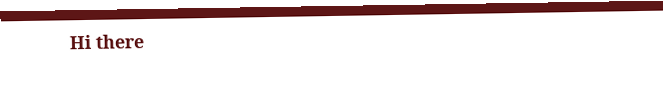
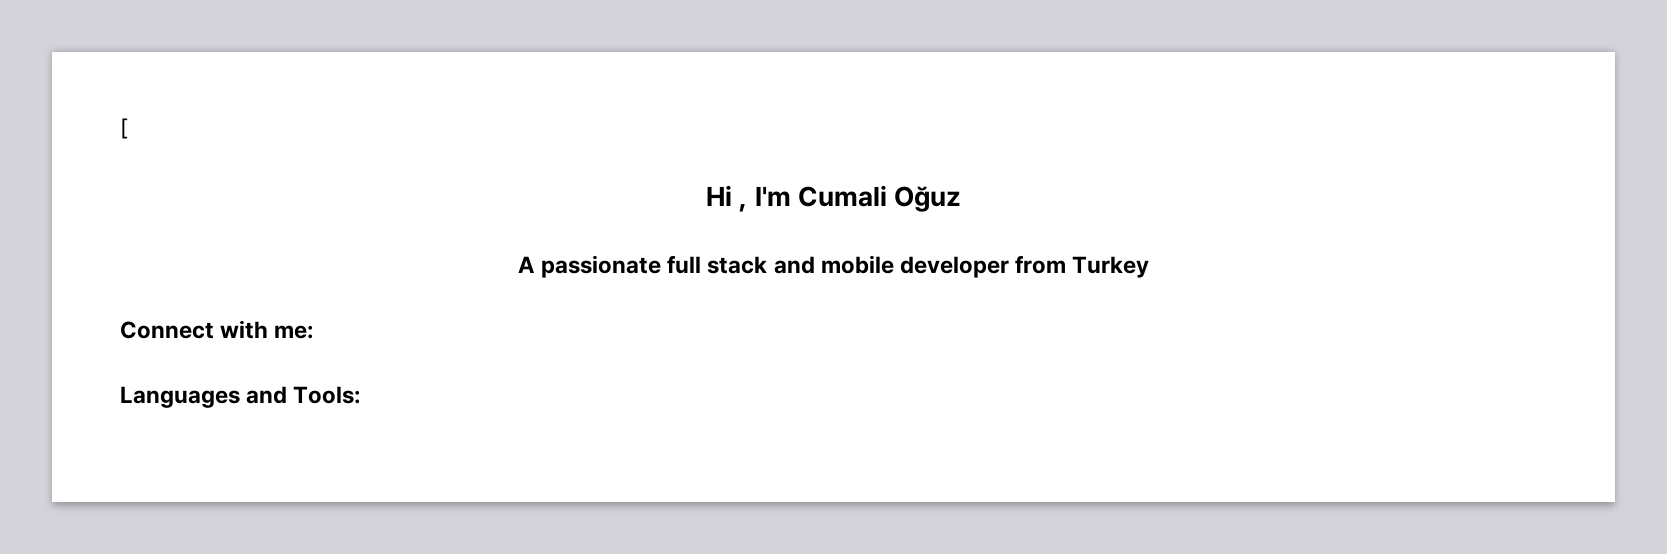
[69,34,144,50] Hi there -> [120,118,128,139] [705,185,962,212] [517,255,1150,278] [120,320,314,339] [120,386,361,408] [ // Hi , I'm Cumali Oğuz // A passionate full stack and mobile developer from Turkey // Connect with me: // Languages and Tools:

